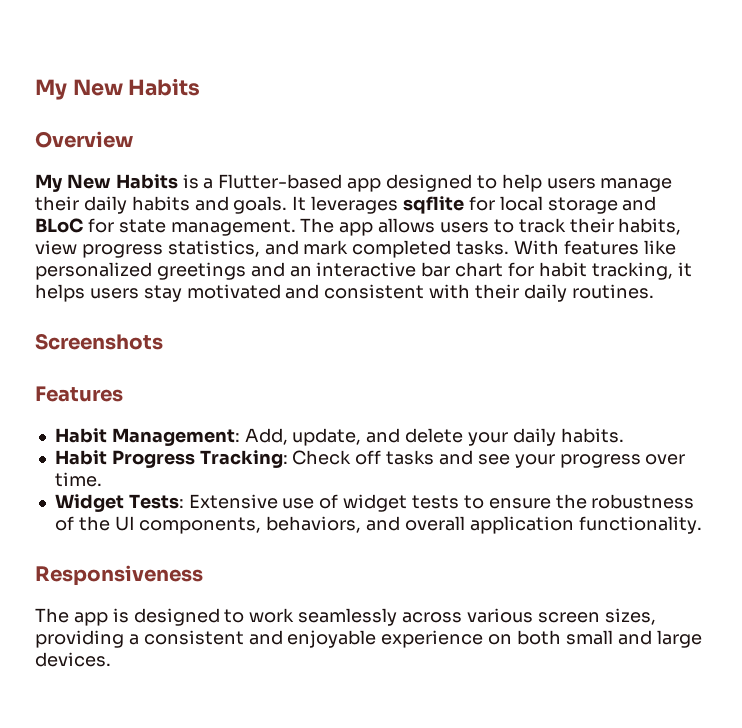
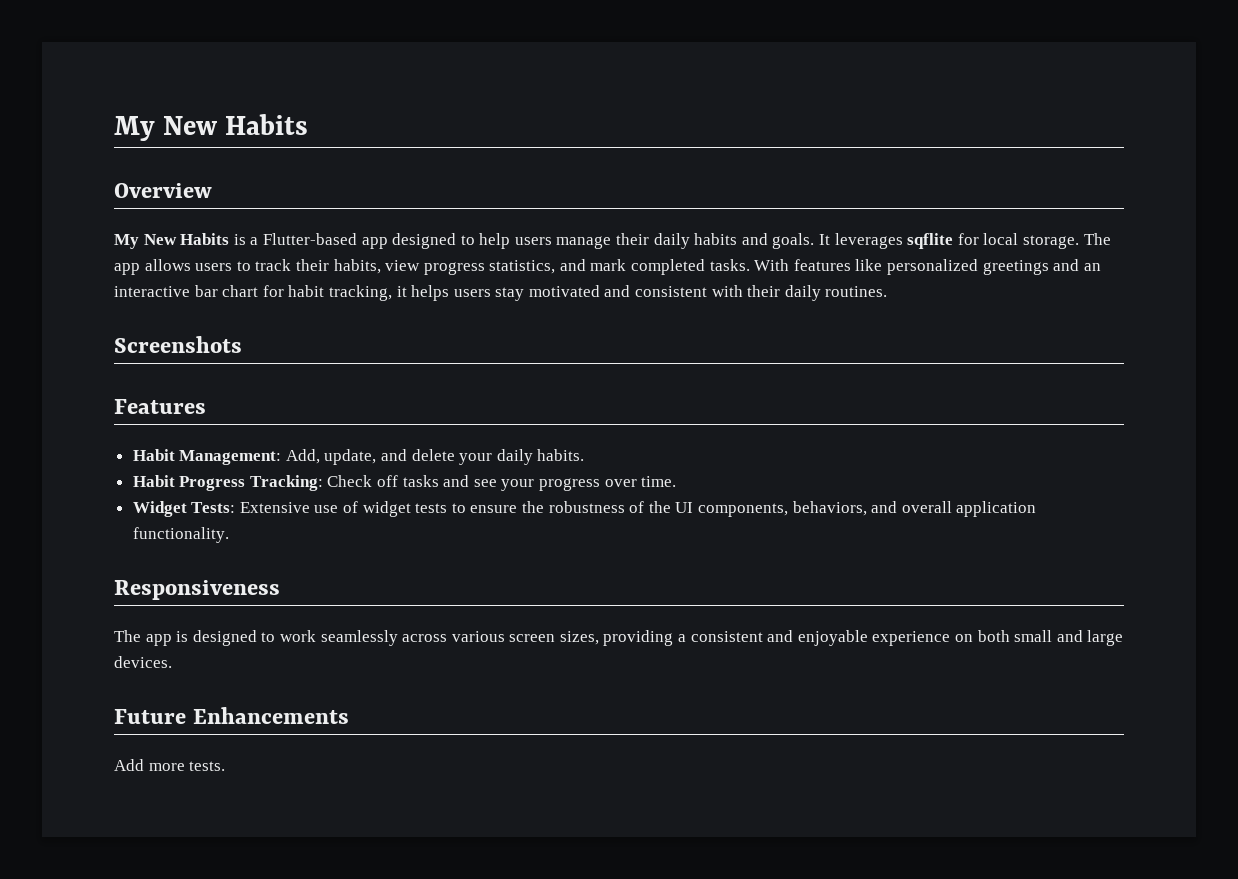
[547,196,657,214] [35,218,296,236] storage and BLoC for state management. -> [1022,235,1079,249] storage.
(111, 659) none -> [114,707,350,724] [114,759,226,771] // Future Enhancements // Add more tests.

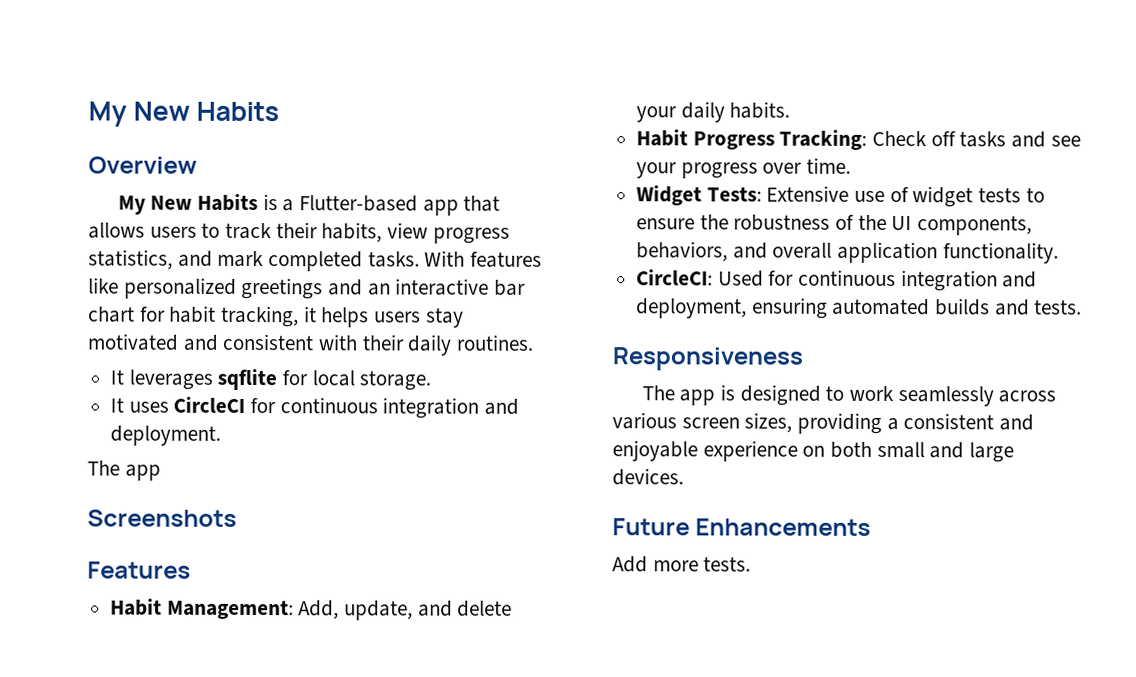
[392,233,1111,249] [114,263,140,275] designed to help users manage their daily habits and goals. It leverages sqflite for local storage. The app -> [463,195,501,212] that
(888, 291) none -> [110,368,432,391] [110,396,520,419] [110,425,222,446] [87,460,161,481] // It leverages sqflite for local storage. // It uses CircleCI for continuous integration and deployment. // The app
(229, 535) none -> [636,269,1038,292] [636,297,1083,319] // CircleCI: Used for continuous integration and deployment, ensuring automated builds and tests.

